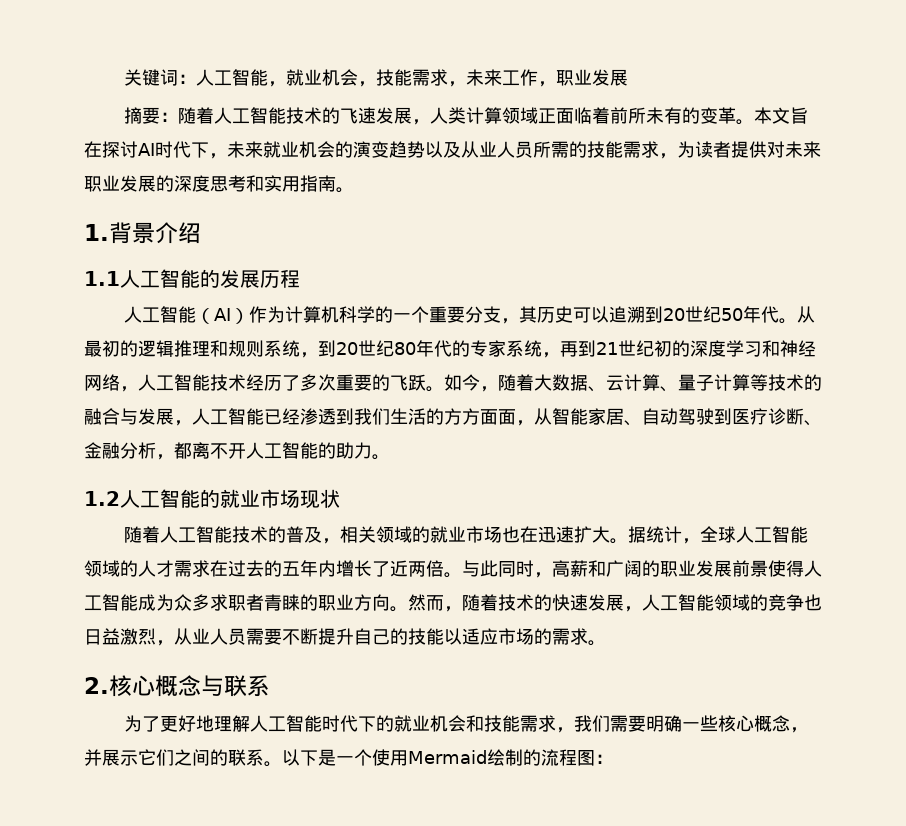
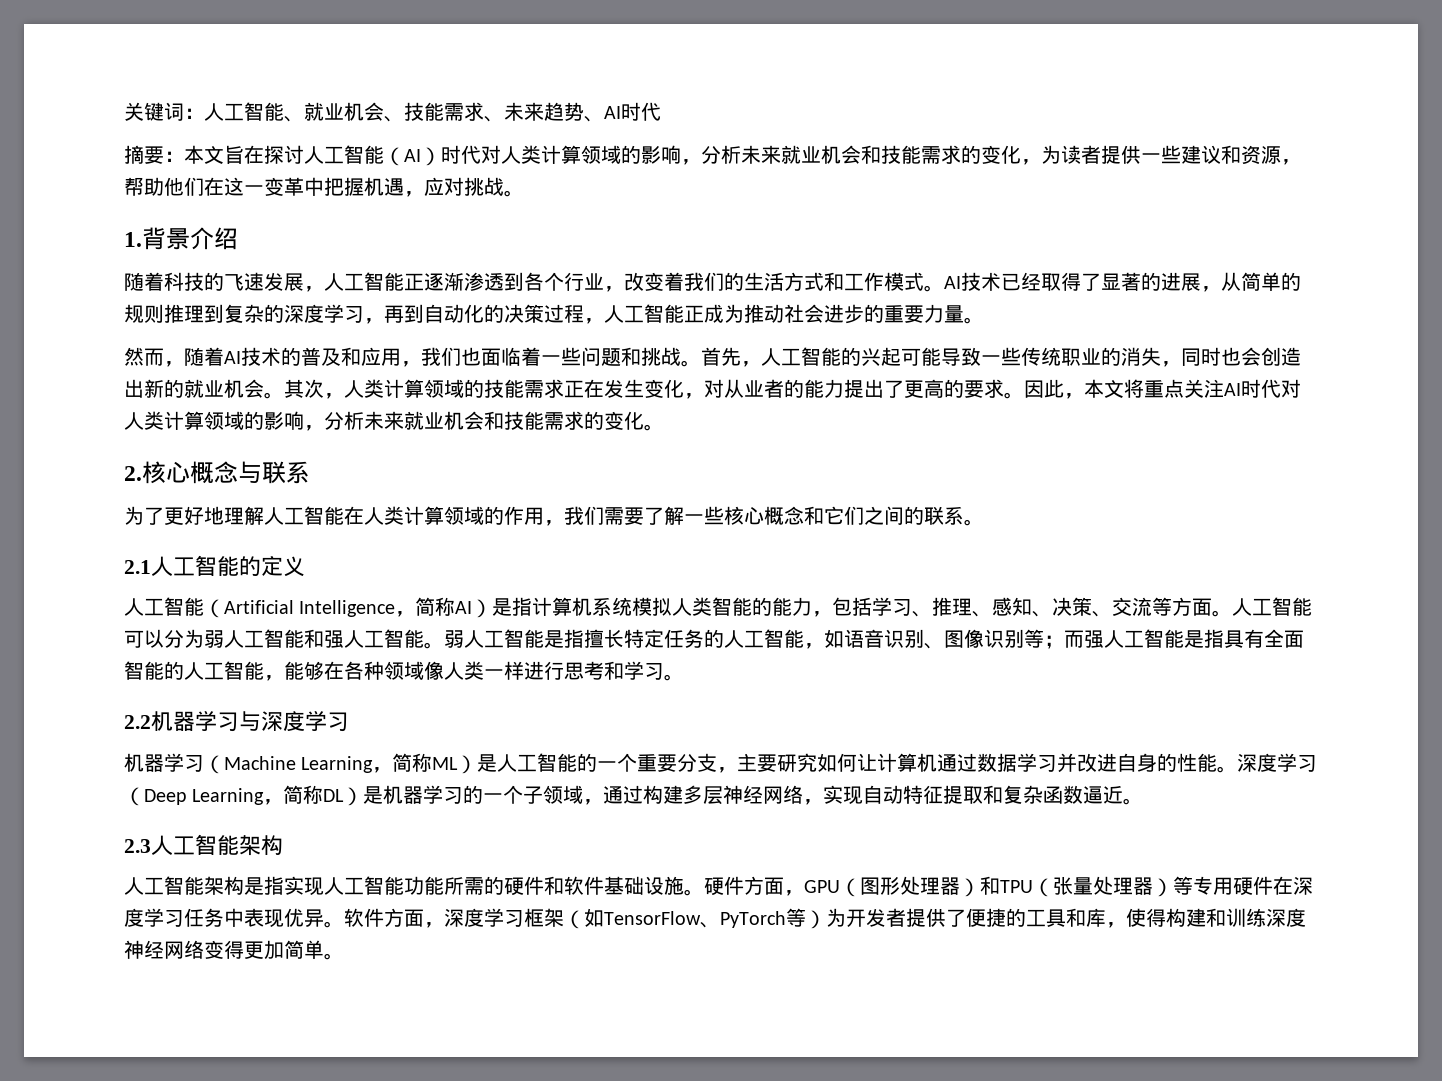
[267,69,628,87] [123,107,808,125] [84,141,659,159] ，就业机会，技能需求，未来工作，职业发展 // 摘要：随着人工智能技术的飞速发展，人类计算领域正面临着前所未有的变革。本文旨在探讨AI时代下，未来就业机会的演变趋势以及从业人员所需的技能需求 -> [284,102,661,122] [124,145,1021,166] 、就业机会、技能需求、未来趋势、AI时代 // 摘要：本文旨在探讨人工智能（AI）时代对人类计算领域的影响，分析未来就业机会和技能需求的变化
[767,141,821,158] [84,175,354,193] [84,222,201,244] [84,269,300,288] [123,306,815,324] [84,340,816,358] [84,374,822,392] [84,408,822,426] [84,442,390,460] [84,489,340,509] [123,526,808,544] [84,560,822,578] [84,594,822,612] [84,628,588,646] 对未来职业发展的深度思考和实用指南。 // 1.背景介绍 // 1.1人工智能的发展历程 // 人工智能（AI）作为计算机科学的一个重要分支，其历史可以追溯到20世纪50年代。从最初的逻辑推理和规则系统，到20世纪80年代的专家系统，再到21世纪初的深度学习和神经网络，人工智能技术经历了多次重要的飞跃。如今，随着大数据、云计算、量子计算等技术的融合与发展，人工智能已经渗透到我们生活的方方面面，从智能家居、自动驾驶到医疗诊断、金融分析，都离不开人工智能的助力。 // 1.2人工智能的就业市场现状 // 随着人工智能技术的普及，相关领域的就业市场也在迅速扩大。据统计，全球人工智能领域的人才需求在过去的五年内增长了近两倍。与此同时，高薪和广阔的职业发展前景使得人工智能成为众多求职者青睐的职业方向。然而，随着技术的快速发展，人工智能领域的竞争也日益激烈，从业人员需要不断提升自己的技能以适应市场的需求 -> [1141,145,1301,165] [124,177,524,197] [124,227,238,250] [124,272,1301,292] [124,304,984,324] [124,347,1301,367] [124,379,1301,399] [124,411,644,431] 一些建议和资源，帮助他们在这一变革中把握机遇，应对挑战。 // 1.背景介绍 // 随着科技的飞速发展，人工智能正逐渐渗透到各个行业，改变着我们的生活方式和工作模式。AI技术已经取得了显著的进展，从简单的规则推理到复杂的深度学习，再到自动化的决策过程，人工智能正成为推动社会进步的重要力量。 // 然而，随着AI技术的普及和应用，我们也面临着一些问题和挑战。首先，人工智能的兴起可能导致一些传统职业的消失，同时也会创造出新的就业机会。其次，人类计算领域的技能需求正在发生变化，对从业者的能力提出了更高的要求。因此，本文将重点关注AI时代对人类计算领域的影响，分析未来就业机会和技能需求的变化
[321,715,556,732] 时代下的就业机会和技能需求 -> [344,506,544,525] 在人类计算领域的作用
[645,715,682,732] 明确 -> [644,506,684,525] 了解
[789,727,808,733] [84,749,138,766] ，并展示 -> [804,506,824,525] 和
[282,749,613,766] 以下是一个使用Mermaid绘制的流程图： -> [124,555,305,577] [124,597,1313,618] [124,629,1304,649] [124,661,684,681] [124,711,349,732] [124,753,1318,774] [124,785,1144,806] [124,834,283,856] [124,876,1313,897] [124,908,1306,929] [124,940,344,960] // 2.1人工智能的定义 // 人工智能（Artificial Intelligence，简称AI）是指计算机系统模拟人类智能的能力，包括学习、推理、感知、决策、交流等方面。人工智能可以分为弱人工智能和强人工智能。弱人工智能是指擅长特定任务的人工智能，如语音识别、图像识别等；而强人工智能是指具有全面智能的人工智能，能够在各种领域像人类一样进行思考和学习。 // 2.2机器学习与深度学习 // 机器学习（Machine Learning，简称ML）是人工智能的一个重要分支，主要研究如何让计算机通过数据学习并改进自身的性能。深度学习（Deep Learning，简称DL）是机器学习的一个子领域，通过构建多层神经网络，实现自动特征提取和复杂函数逼近。 // 2.3人工智能架构 // 人工智能架构是指实现人工智能功能所需的硬件和软件基础设施。硬件方面，GPU（图形处理器）和TPU（张量处理器）等专用硬件在深度学习任务中表现优异。软件方面，深度学习框架（如TensorFlow、PyTorch等）为开发者提供了便捷的工具和库，使得构建和训练深度神经网络变得更加简单。

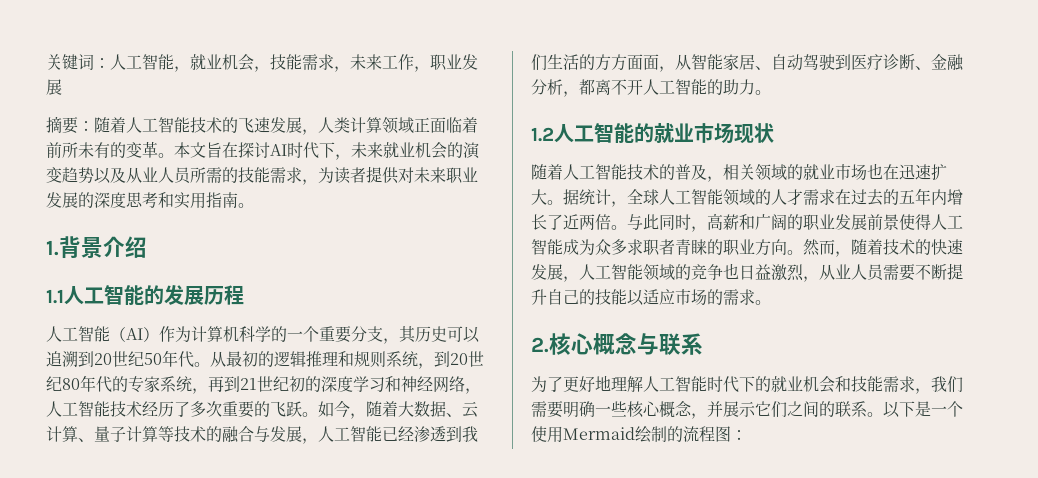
[284,102,661,122] [124,145,1021,166] 、就业机会、技能需求、未来趋势、AI时代 // 摘要：本文旨在探讨人工智能（AI）时代对人类计算领域的影响，分析未来就业机会和技能需求的变化 -> [174,54,478,72] [46,79,62,95] [46,116,478,135] [46,141,481,160] [46,167,302,184] ，就业机会，技能需求，未来工作，职业发展 // 摘要：随着人工智能技术的飞速发展，人类计算领域正面临着前所未有的变革。本文旨在探讨AI时代下，未来就业机会的演变趋势以及从业人员所需的技能需求
[1141,145,1301,165] [124,177,524,197] [124,227,238,250] [124,272,1301,292] [124,304,984,324] [124,347,1301,367] [124,379,1301,399] [124,411,644,431] 一些建议和资源，帮助他们在这一变革中把握机遇，应对挑战。 // 1.背景介绍 // 随着科技的飞速发展，人工智能正逐渐渗透到各个行业，改变着我们的生活方式和工作模式。AI技术已经取得了显著的进展，从简单的规则推理到复杂的深度学习，再到自动化的决策过程，人工智能正成为推动社会进步的重要力量。 // 然而，随着AI技术的普及和应用，我们也面临着一些问题和挑战。首先，人工智能的兴起可能导致一些传统职业的消失，同时也会创造出新的就业机会。其次，人类计算领域的技能需求正在发生变化，对从业者的能力提出了更高的要求。因此，本文将重点关注AI时代对人类计算领域的影响，分析未来就业机会和技能需求的变化 -> [398,167,478,184] [46,192,254,209] [46,236,147,259] [46,285,244,305] [46,326,480,344] [46,350,484,369] [46,375,481,394] [46,400,478,419] [46,426,478,444] [531,54,964,72] [531,79,771,97] [531,123,774,144] [531,163,947,182] [531,188,963,207] [531,213,963,232] [531,239,963,257] [531,263,963,282] [531,289,755,306] 对未来职业发展的深度思考和实用指南。 // 1.背景介绍 // 1.1人工智能的发展历程 // 人工智能（AI）作为计算机科学的一个重要分支，其历史可以追溯到20世纪50年代。从最初的逻辑推理和规则系统，到20世纪80年代的专家系统，再到21世纪初的深度学习和神经网络，人工智能技术经历了多次重要的飞跃。如今，随着大数据、云计算、量子计算等技术的融合与发展，人工智能已经渗透到我们生活的方方面面，从智能家居、自动驾驶到医疗诊断、金融分析，都离不开人工智能的助力。 // 1.2人工智能的就业市场现状 // 随着人工智能技术的普及，相关领域的就业市场也在迅速扩大。据统计，全球人工智能领域的人才需求在过去的五年内增长了近两倍。与此同时，高薪和广阔的职业发展前景使得人工智能成为众多求职者青睐的职业方向。然而，随着技术的快速发展，人工智能领域的竞争也日益激烈，从业人员需要不断提升自己的技能以适应市场的需求
[344,506,544,525] 在人类计算领域的作用 -> [707,376,915,393] 时代下的就业机会和技能需求
[644,506,684,525] 了解 -> [563,401,595,418] 明确
[804,506,824,525] 和 -> [691,401,756,419] ，并展示
[124,555,305,577] [124,597,1313,618] [124,629,1304,649] [124,661,684,681] [124,711,349,732] [124,753,1318,774] [124,785,1144,806] [124,834,283,856] [124,876,1313,897] [124,908,1306,929] [124,940,344,960] // 2.1人工智能的定义 // 人工智能（Artificial Intelligence，简称AI）是指计算机系统模拟人类智能的能力，包括学习、推理、感知、决策、交流等方面。人工智能可以分为弱人工智能和强人工智能。弱人工智能是指擅长特定任务的人工智能，如语音识别、图像识别等；而强人工智能是指具有全面智能的人工智能，能够在各种领域像人类一样进行思考和学习。 // 2.2机器学习与深度学习 // 机器学习（Machine Learning，简称ML）是人工智能的一个重要分支，主要研究如何让计算机通过数据学习并改进自身的性能。深度学习（Deep Learning，简称DL）是机器学习的一个子领域，通过构建多层神经网络，实现自动特征提取和复杂函数逼近。 // 2.3人工智能架构 // 人工智能架构是指实现人工智能功能所需的硬件和软件基础设施。硬件方面，GPU（图形处理器）和TPU（张量处理器）等专用硬件在深度学习任务中表现优异。软件方面，深度学习框架（如TensorFlow、PyTorch等）为开发者提供了便捷的工具和库，使得构建和训练深度神经网络变得更加简单。 -> [883,401,963,418] [531,426,747,443] 以下是一个使用Mermaid绘制的流程图：

